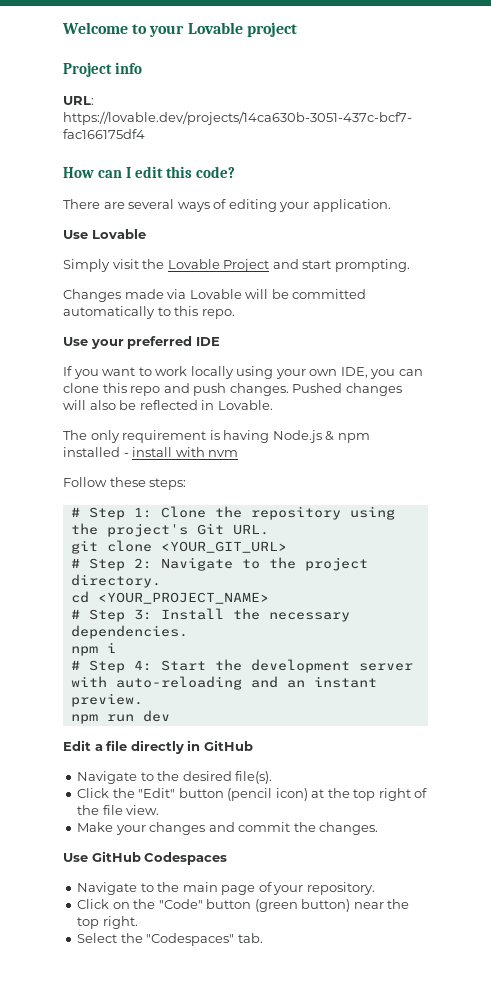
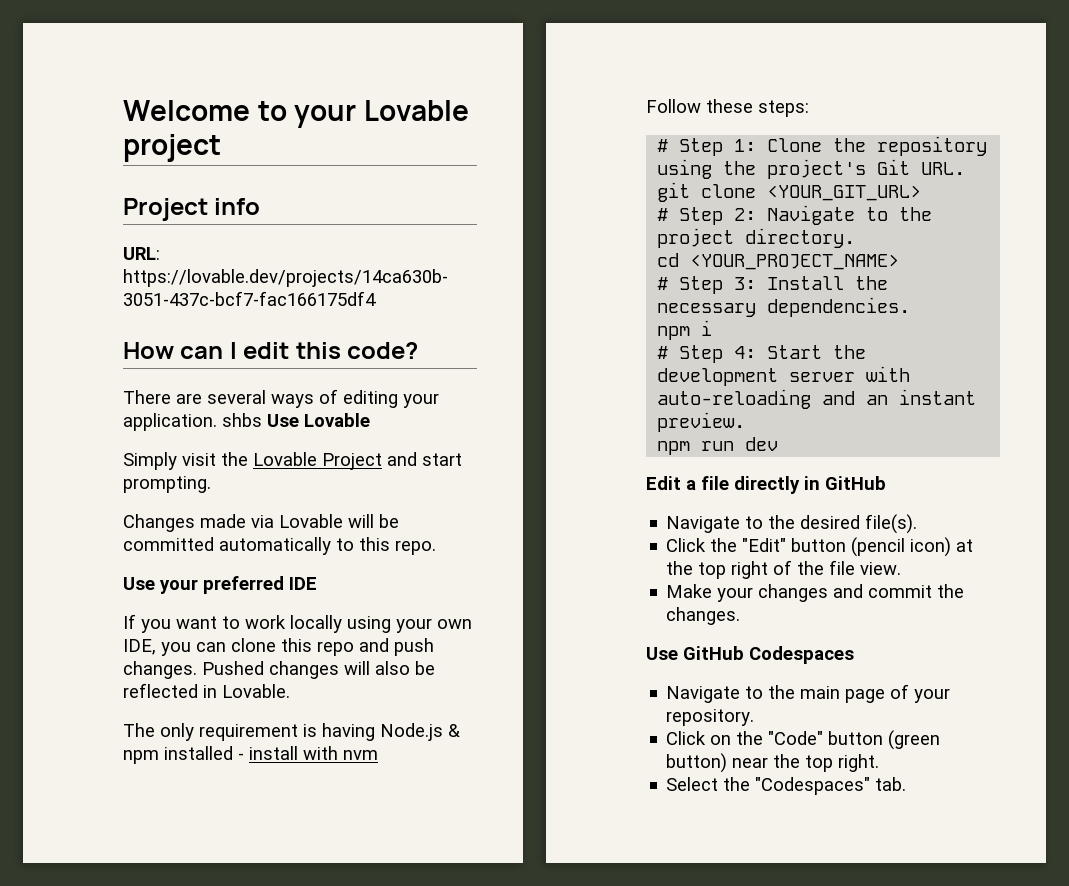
(391, 205) // -> [222,413,262,427] shbs

